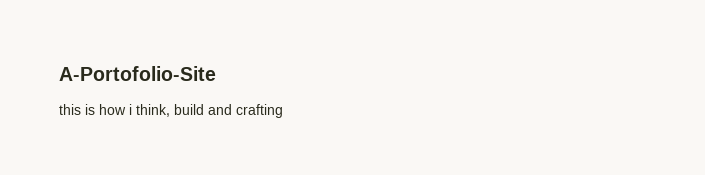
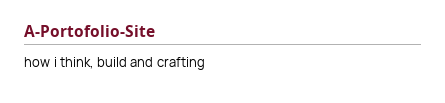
[59,104,95,115] this is -> (155, 31) none

